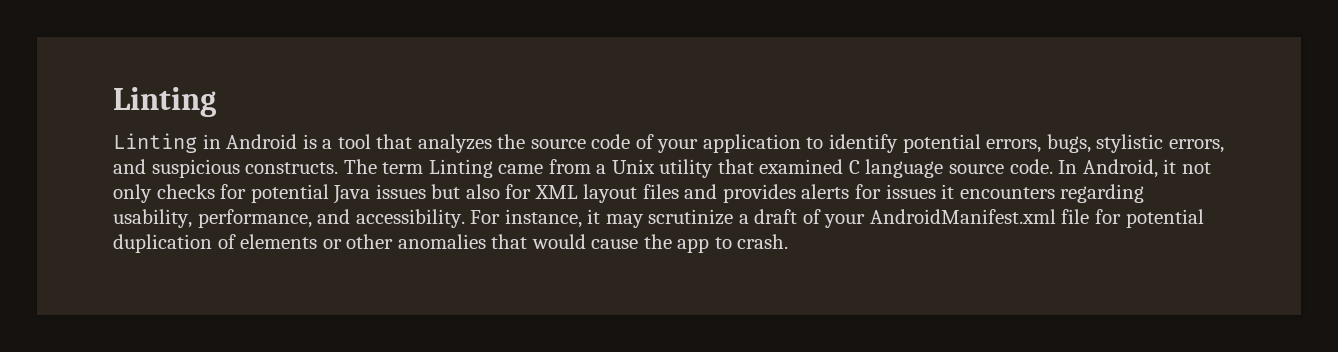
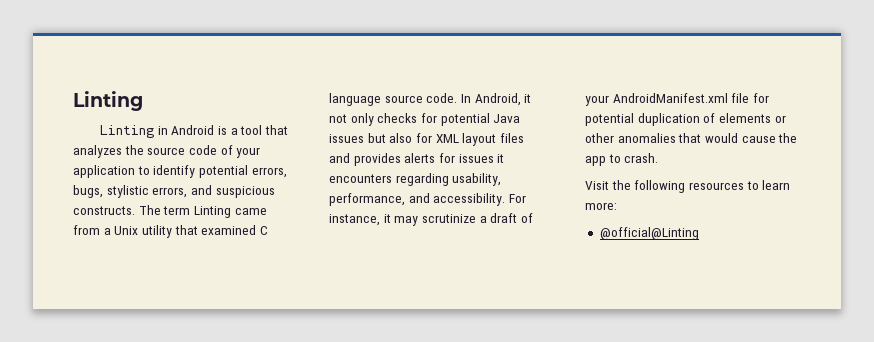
(789, 241) none -> [585,180,791,193] [585,202,617,210] [599,227,699,240] // Visit the following resources to learn more: // @official@Linting

